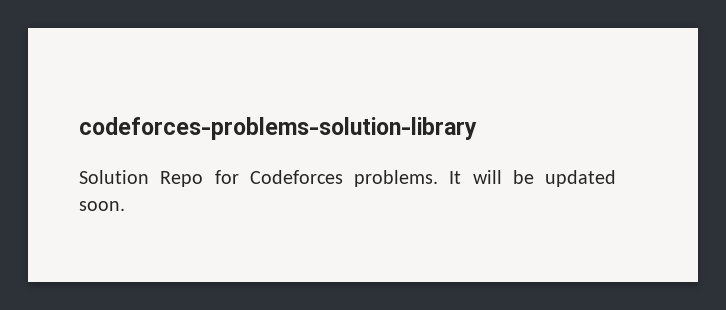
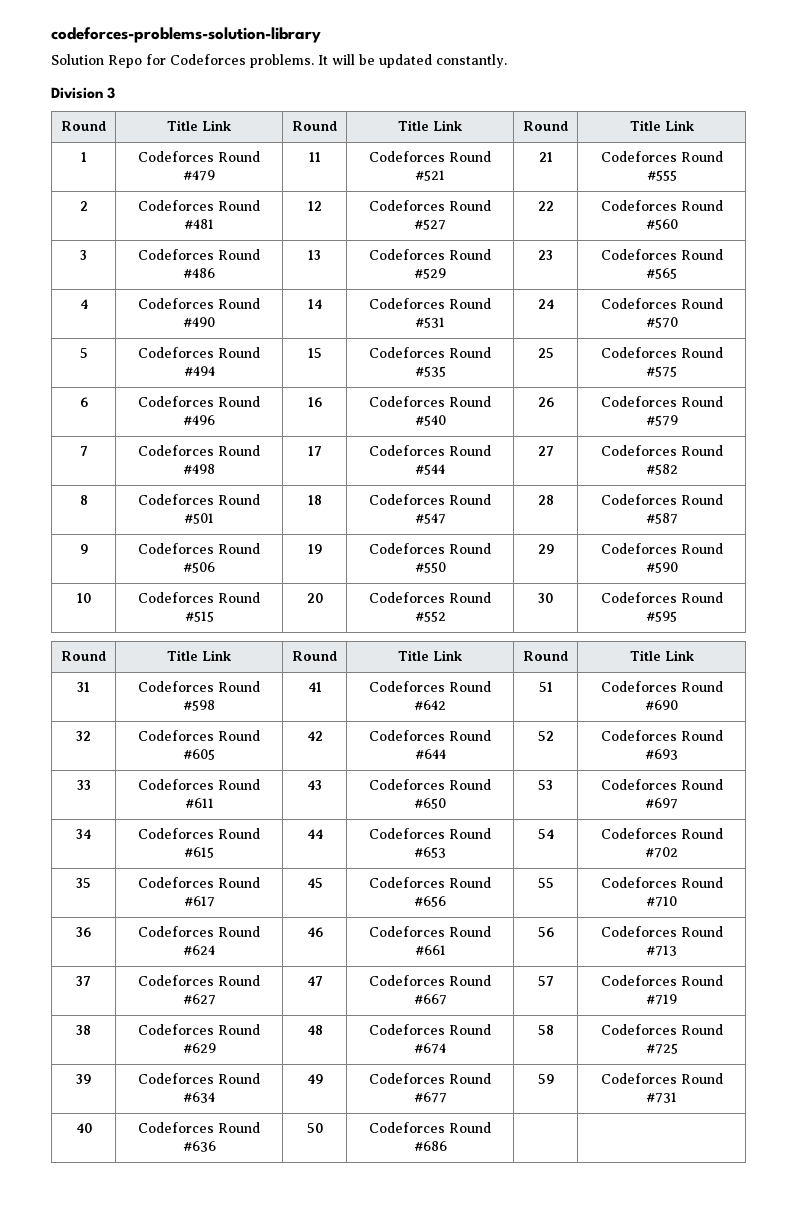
[79,201,125,211] soon. -> [436,54,507,68] [51,87,116,99] [61,121,106,131] [167,120,232,131] [292,121,337,131] [398,120,463,131] [523,121,568,131] [629,120,695,131] [80,152,87,162] [138,151,260,162] [183,170,215,181] [308,152,321,162] [369,151,491,162] [415,170,445,181] [538,152,553,162] [600,151,723,162] [646,170,677,181] [79,201,88,211] [138,200,260,211] [184,219,214,229] [307,201,322,211] [369,200,491,211] [414,219,446,230] [537,201,554,211] [600,200,723,211] [645,219,678,230] [80,250,87,260] [138,249,260,260] [183,268,215,278] [308,250,321,260] [369,249,491,260] [414,268,446,279] [538,250,553,260] [600,249,723,260] [646,268,677,279] [79,299,88,309] [138,298,260,309] [183,317,215,327] [307,299,322,309] [369,298,491,309] [415,317,445,328] [537,299,554,309] [600,298,723,309] [645,317,678,328] [79,348,88,358] [138,347,260,358] [183,366,215,376] [307,348,322,358] [369,347,491,358] [414,366,446,377] [537,348,554,358] [600,347,723,358] [646,366,677,377] [79,397,88,407] [138,396,260,407] [183,415,215,425] [307,397,322,407] [369,396,491,407] [414,415,446,426] [537,397,554,407] [600,396,723,407] [645,415,678,426] [79,446,88,456] [138,445,260,456] [183,464,215,474] [307,446,322,456] [369,445,491,456] [415,464,445,475] [537,446,554,456] [600,445,723,456] [645,464,678,475] [79,495,88,505] [138,494,260,505] [184,513,214,524] [307,495,322,505] [369,494,491,505] [414,513,446,524] [537,495,554,505] [600,494,723,505] [645,513,678,524] [79,544,88,554] [138,543,260,554] [183,562,215,573] [307,544,322,554] [369,543,491,554] [414,562,446,573] [537,544,554,554] [600,543,723,554] [645,562,678,573] [76,593,91,603] [138,592,260,603] [184,611,214,622] [306,593,323,603] [369,592,491,603] [414,611,446,622] [538,593,553,603] [600,592,723,603] [646,611,677,622] [61,651,106,661] [167,650,232,661] [292,651,337,661] [398,650,463,661] [523,651,568,661] [629,650,695,661] [77,682,90,692] [138,681,260,692] [183,700,215,711] [307,682,322,692] [369,681,491,692] [414,700,446,710] [538,682,553,692] [600,681,723,692] [645,700,678,710] [76,731,91,741] [138,730,260,741] [183,749,215,760] [306,731,323,741] [369,730,491,741] [414,749,446,759] [537,731,554,741] [600,730,723,741] [645,749,678,760] [76,780,91,790] [138,779,260,790] [184,798,214,808] [307,780,322,790] [369,779,491,790] [414,798,446,809] [538,780,553,790] [600,779,723,790] [645,798,678,809] [76,829,91,839] [138,828,260,839] [184,847,214,858] [306,829,323,839] [369,828,491,839] [414,847,446,858] [537,829,554,839] [600,828,723,839] [645,847,678,858] [76,878,91,888] [138,877,260,888] [183,896,215,907] [306,878,323,888] [369,877,491,888] [414,896,446,907] [537,878,554,888] [600,877,723,888] [646,896,677,907] [76,927,91,937] [138,926,260,937] [183,945,215,955] [306,927,323,937] [369,926,491,937] [414,945,446,955] [537,927,554,937] [600,926,723,937] [646,945,677,956] [76,976,91,986] [138,975,260,986] [182,994,216,1005] [306,976,323,986] [369,975,491,986] [413,994,447,1005] [537,976,554,986] [600,975,723,986] [646,994,677,1005] [76,1025,91,1035] [138,1024,260,1035] [182,1043,216,1053] [306,1025,323,1035] [369,1024,491,1035] [414,1043,446,1054] [537,1025,554,1035] [600,1024,723,1035] [645,1043,678,1054] [76,1074,91,1084] [138,1073,260,1084] [183,1092,215,1103] [306,1074,323,1084] [369,1073,491,1084] [413,1092,447,1103] [537,1074,554,1084] [600,1073,723,1084] [646,1092,677,1103] [75,1123,92,1133] [138,1122,260,1133] [182,1141,216,1152] [306,1123,323,1133] [369,1122,491,1133] [413,1141,447,1151] constantly. // Division 3 // Round | Title Link | Round | Title Link | Round | Title Link // 1 | Codeforces Round #479 | 11 | Codeforces Round #521 | 21 | Codeforces Round #555 // 2 | Codeforces Round #481 | 12 | Codeforces Round #527 | 22 | Codeforces Round #560 // 3 | Codeforces Round #486 | 13 | Codeforces Round #529 | 23 | Codeforces Round #565 // 4 | Codeforces Round #490 | 14 | Codeforces Round #531 | 24 | Codeforces Round #570 // 5 | Codeforces Round #494 | 15 | Codeforces Round #535 | 25 | Codeforces Round #575 // 6 | Codeforces Round #496 | 16 | Codeforces Round #540 | 26 | Codeforces Round #579 // 7 | Codeforces Round #498 | 17 | Codeforces Round #544 | 27 | Codeforces Round #582 // 8 | Codeforces Round #501 | 18 | Codeforces Round #547 | 28 | Codeforces Round #587 // 9 | Codeforces Round #506 | 19 | Codeforces Round #550 | 29 | Codeforces Round #590 // 10 | Codeforces Round #515 | 20 | Codeforces Round #552 | 30 | Codeforces Round #595 // Round | Title Link | Round | Title Link | Round | Title Link // 31 | Codeforces Round #598 | 41 | Codeforces Round #642 | 51 | Codeforces Round #690 // 32 | Codeforces Round #605 | 42 | Codeforces Round #644 | 52 | Codeforces Round #693 // 33 | Codeforces Round #611 | 43 | Codeforces Round #650 | 53 | Codeforces Round #697 // 34 | Codeforces Round #615 | 44 | Codeforces Round #653 | 54 | Codeforces Round #702 // 35 | Codeforces Round #617 | 45 | Codeforces Round #656 | 55 | Codeforces Round #710 // 36 | Codeforces Round #624 | 46 | Codeforces Round #661 | 56 | Codeforces Round #713 // 37 | Codeforces Round #627 | 47 | Codeforces Round #667 | 57 | Codeforces Round #719 // 38 | Codeforces Round #629 | 48 | Codeforces Round #674 | 58 | Codeforces Round #725 // 39 | Codeforces Round #634 | 49 | Codeforces Round #677 | 59 | Codeforces Round #731 // 40 | Codeforces Round #636 | 50 | Codeforces Round #686 | |

